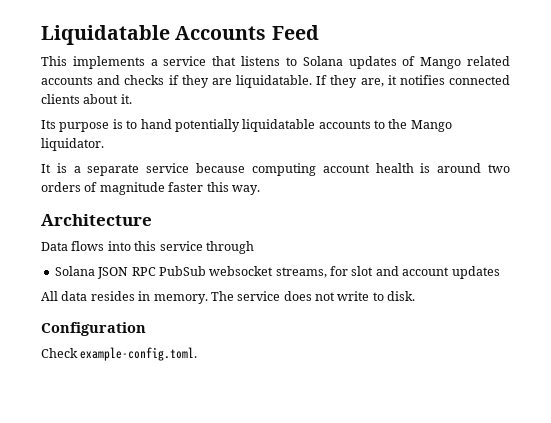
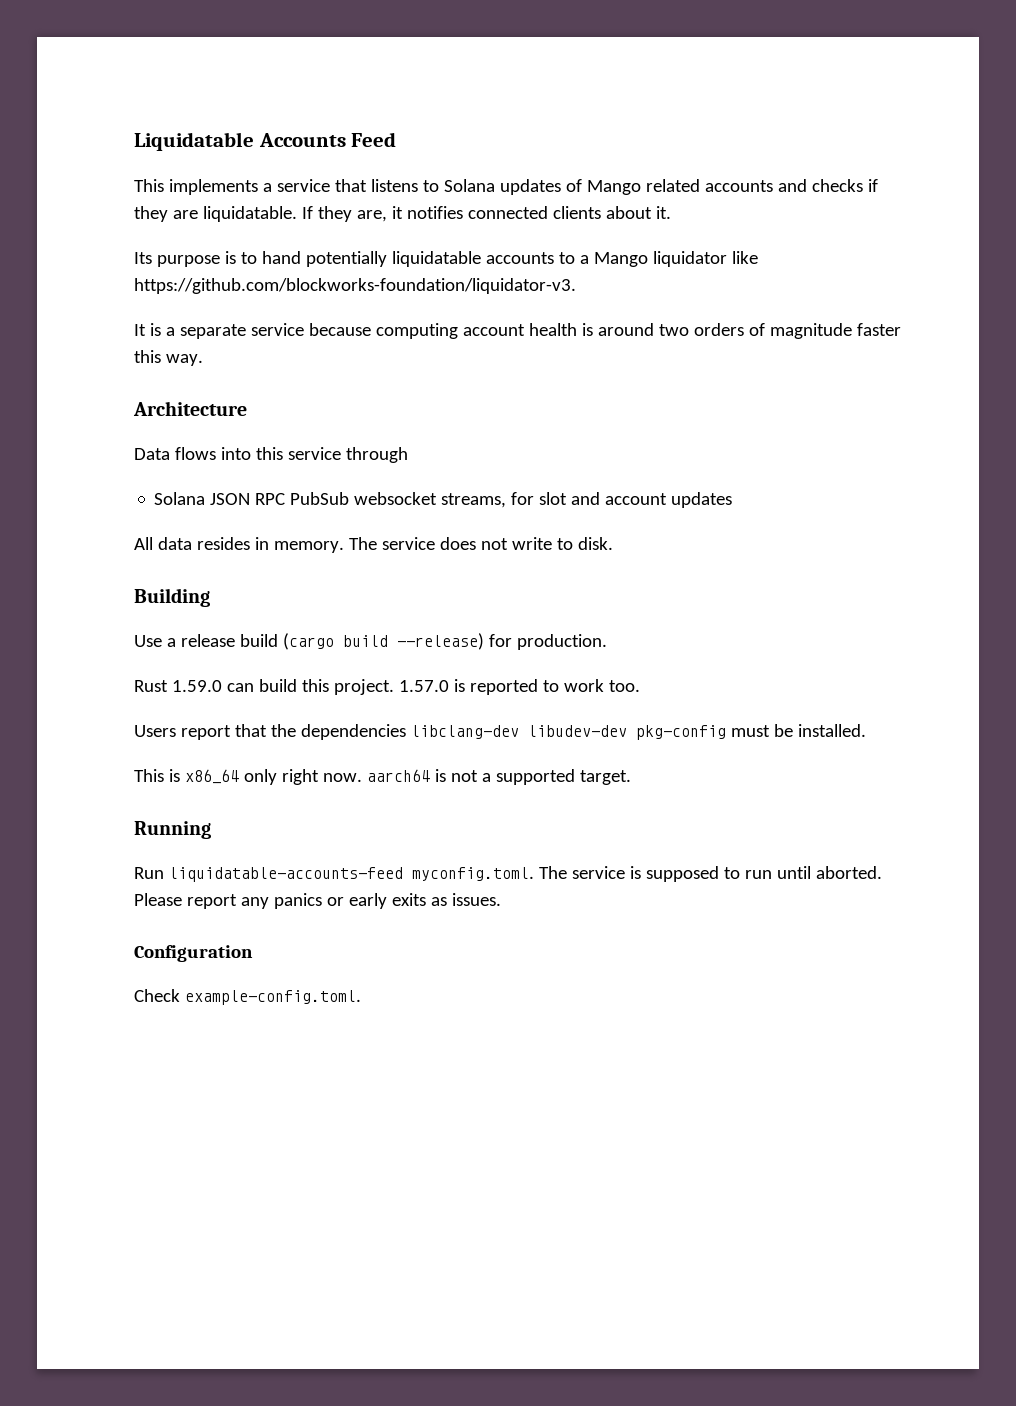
[388,119,452,132] [41,138,104,151] the Mango liquidator. -> [579,251,758,267] [134,278,576,294] a Mango liquidator like https://github.com/blockworks-foundation/liquidator-v3.
(416, 296) none -> [134,588,210,607] [134,633,607,650] [134,679,640,695] [134,724,866,740] [134,769,631,785] [134,821,211,839] [134,866,882,882] [134,893,501,909] // Building // Use a release build (cargo build --release) for production. // Rust 1.59.0 can build this project. 1.57.0 is reported to work too. // Users report that the dependencies libclang-dev libudev-dev pkg-config must be installed. // This is x86_64 only right now. aarch64 is not a supported target. // Running // Run liquidatable-accounts-feed myconfig.toml. The service is supposed to run until aborted. Please report any panics or early exits as issues.

